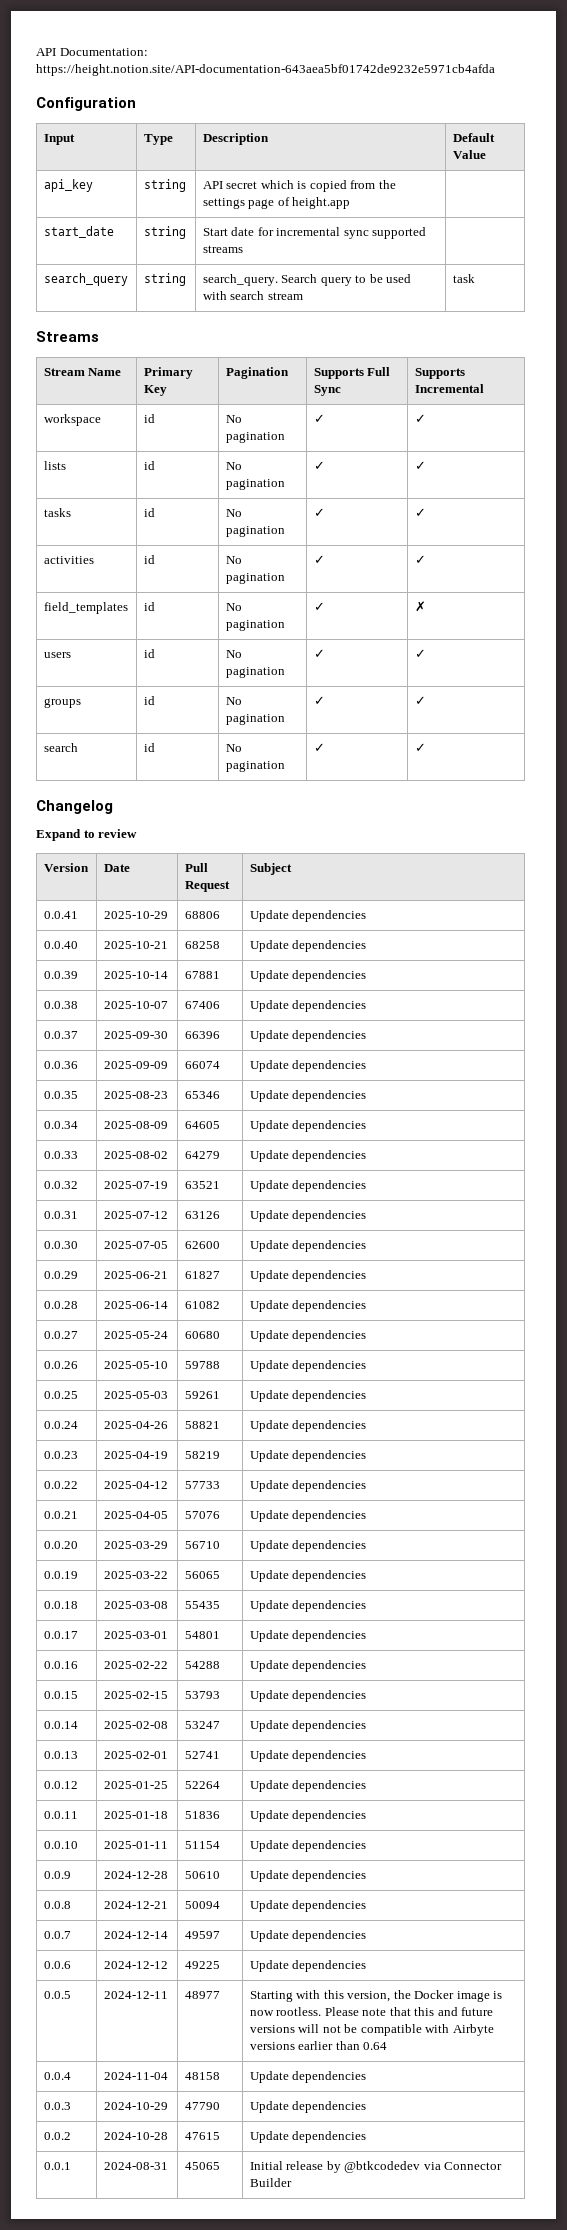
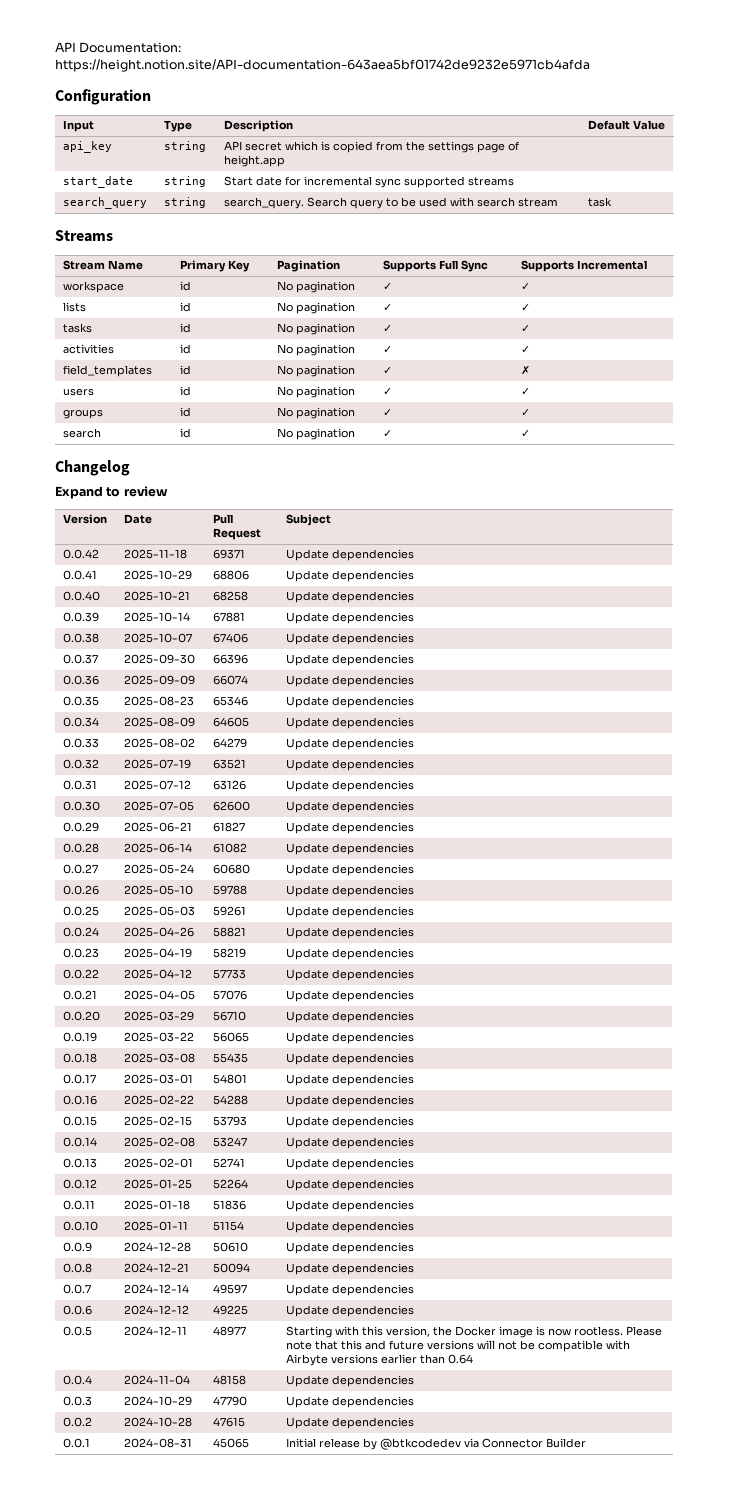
(292, 869) none -> [63,549,100,559] [124,549,188,559] [213,549,246,559] [286,549,415,561] // 0.0.42 | 2025-11-18 | 69371 | Update dependencies

